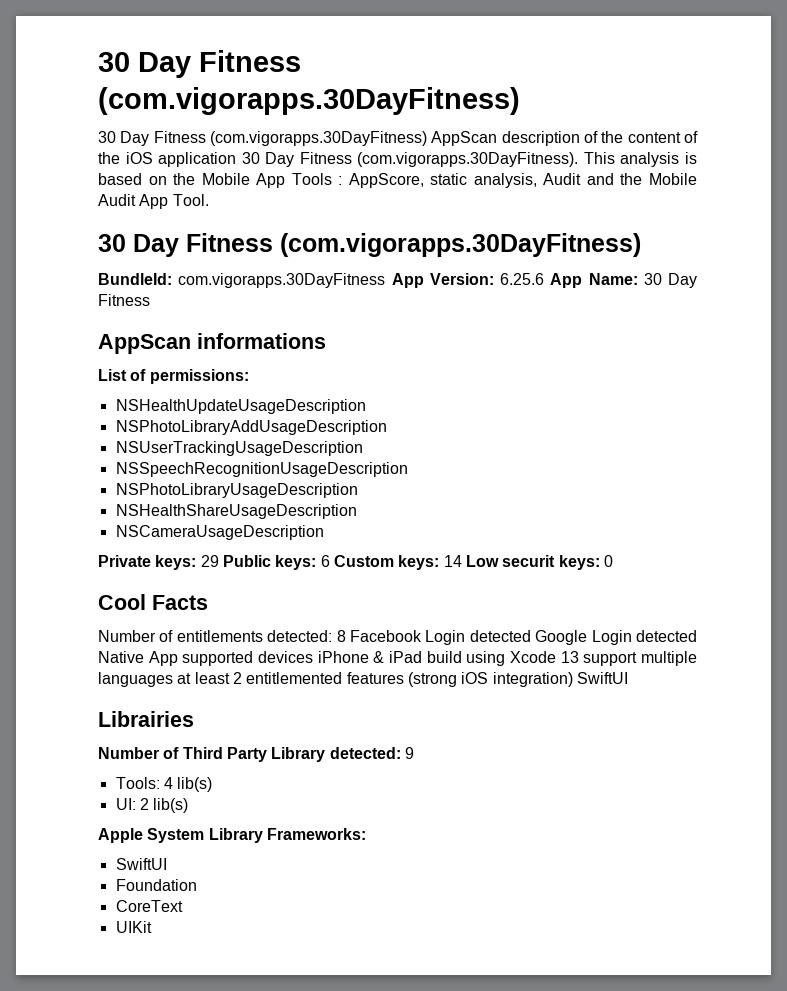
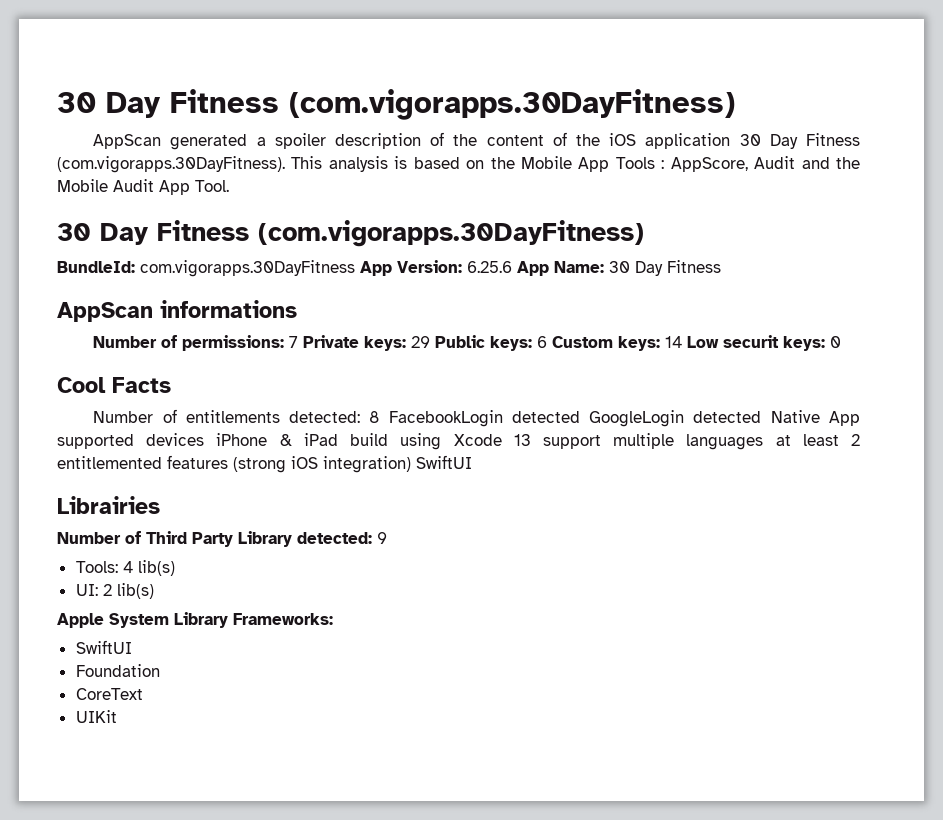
[98,50,301,78] [98,87,520,115] [98,131,498,146] 30 Day Fitness (com.vigorapps.30DayFitness) // 30 Day Fitness (com.vigorapps.30DayFitness) AppScan -> [57,89,735,120] [93,133,326,150] 30 Day Fitness (com.vigorapps.30DayFitness) // AppScan generated a spoiler
[430,173,537,188] static analysis, -> (748, 164) none
[98,369,127,381] List -> [93,336,158,348] Number
[115,399,366,414] [115,420,387,435] [115,441,363,456] [115,462,408,477] [115,483,358,498] [115,504,357,519] [115,525,324,540] // NSHealthUpdateUsageDescription // NSPhotoLibraryAddUsageDescription // NSUserTrackingUsageDescription // NSSpeechRecognitionUsageDescription // NSPhotoLibraryUsageDescription // NSHealthShareUsageDescription // NSCameraUsageDescription // -> [289,336,299,348] 7
[350,630,632,645] Facebook Login detected Google Login -> [388,410,685,427] FacebookLogin detected GoogleLogin

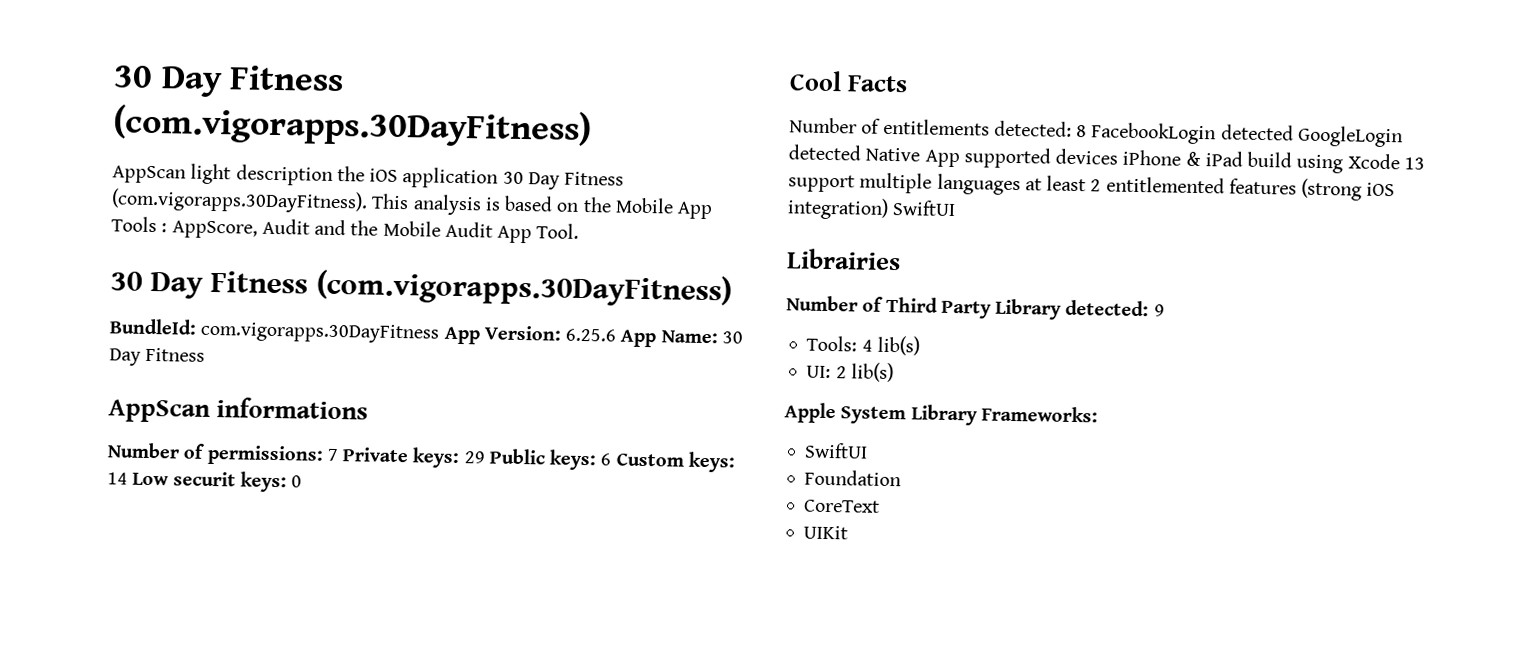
[170,132,567,150] generated a spoiler description of the content of -> [190,163,333,186] light description

